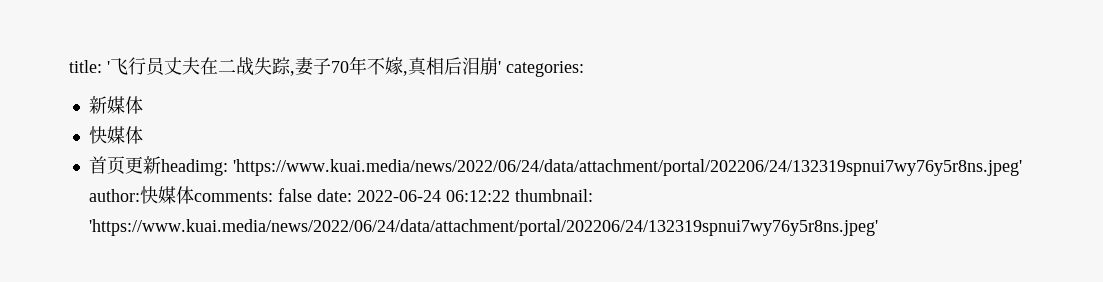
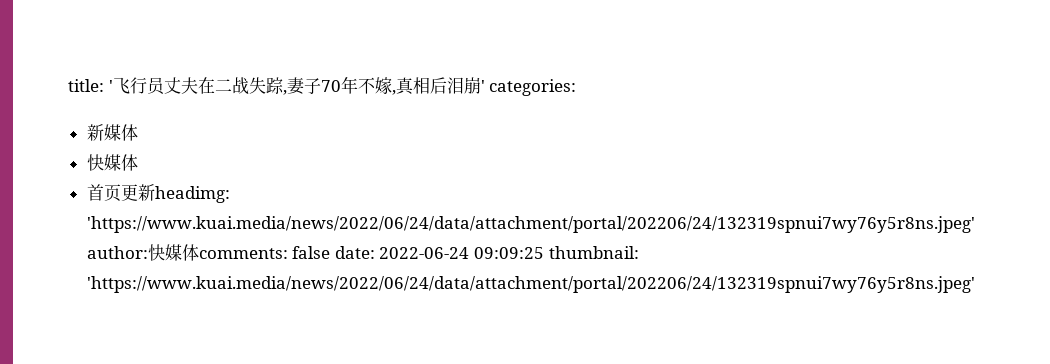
[445,190,510,202] 06:12:22 -> [474,247,545,259] 09:09:25

